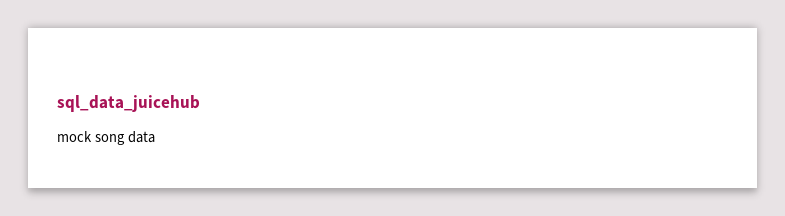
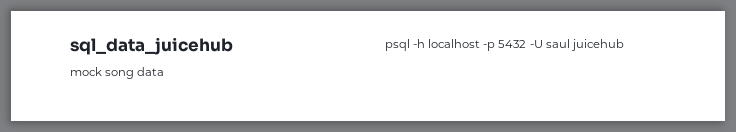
(155, 137) none -> [385,39,624,51] // psql -h localhost -p 5432 -U saul juicehub

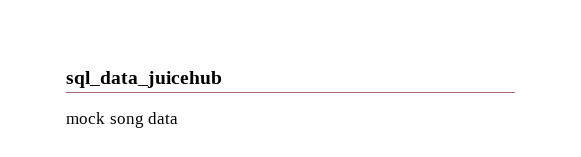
[385,39,624,51] // psql -h localhost -p 5432 -U saul juicehub -> (179, 118) none

